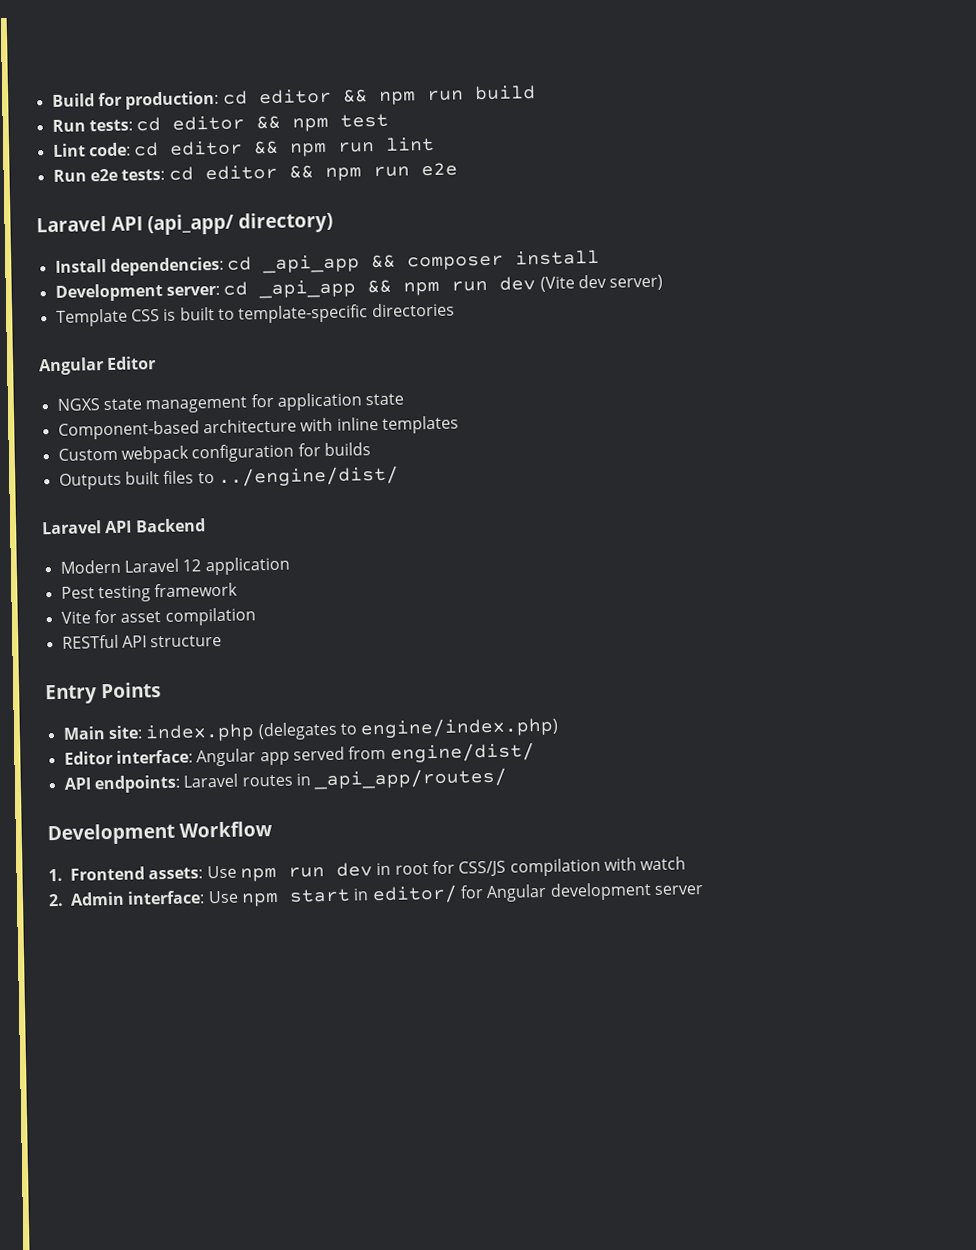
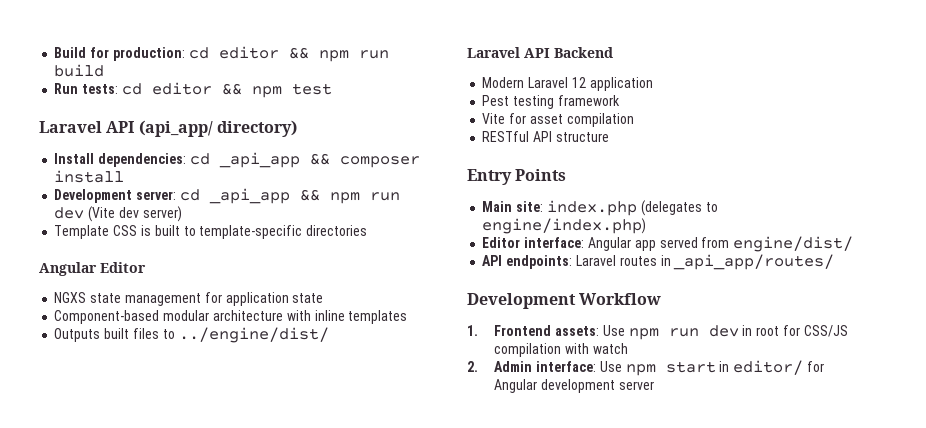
[52,136,436,157] [52,162,458,182] // Lint code: cd editor && npm run lint // Run e2e tests: cd editor && npm run e2e -> (332, 89) none
(200, 430) none -> [163,310,210,321] modular
[57,442,371,464] // Custom webpack configuration for builds -> (408, 317) none

